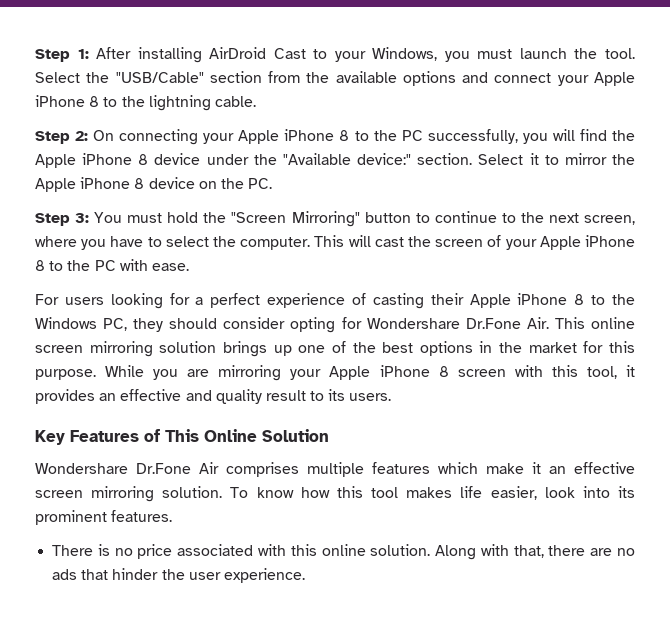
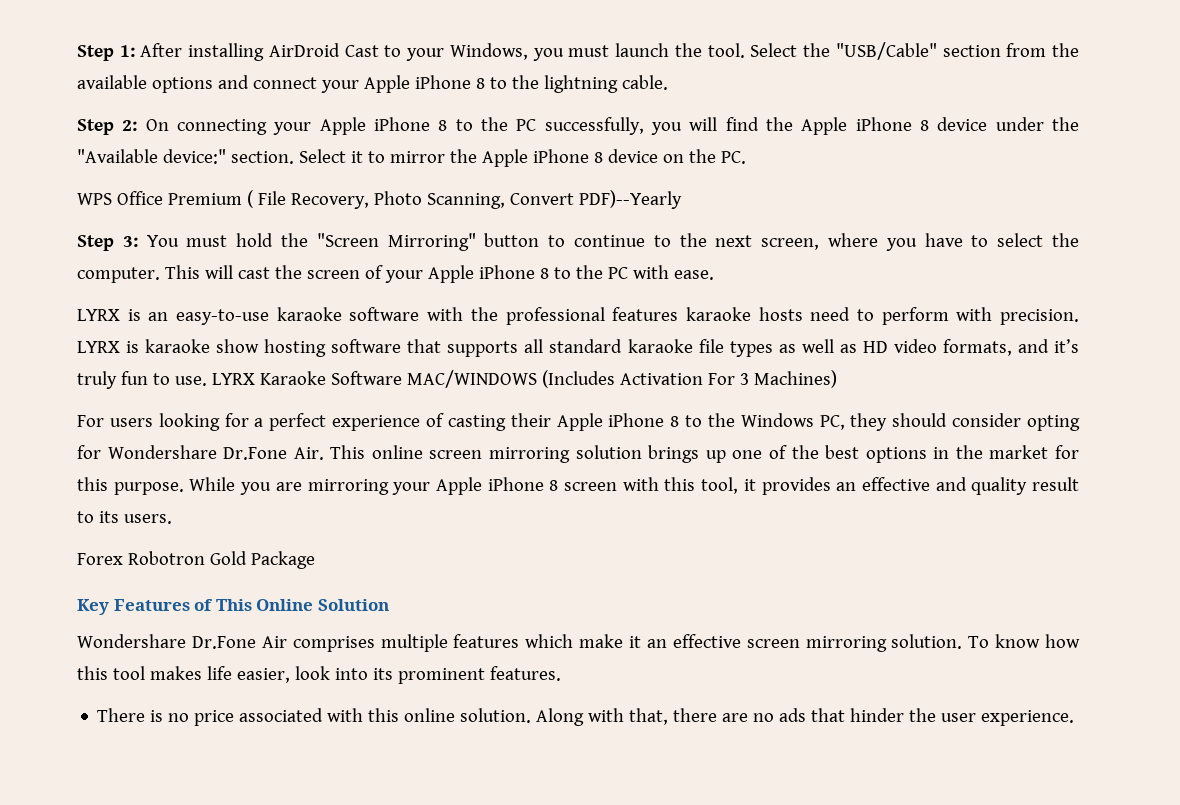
(273, 183) none -> [77,190,682,209] // WPS Office Premium ( File Recovery, Photo Scanning, Convert PDF)--Yearly
(189, 267) none -> [77,307,1079,325] [77,339,1079,357] [77,370,837,389] // LYRX is an easy-to-use karaoke software with the professional features karaoke hosts need to perform with precision. LYRX is karaoke show hosting software that supports all standard karaoke file types as well as HD video formats, and it’s truly fun to use. LYRX Karaoke Software MAC/WINDOWS (Includes Activation For 3 Machines)
(392, 397) none -> [77,551,315,569] // Forex Robotron Gold Package

